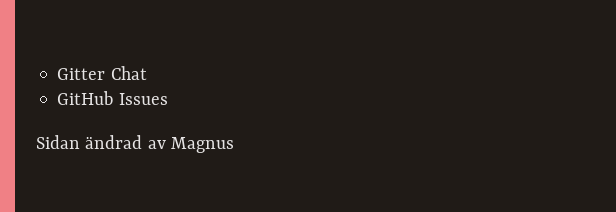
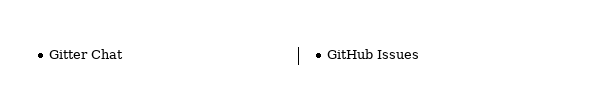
[36,135,234,153] // Sidan ändrad av Magnus -> (420, 54) none

